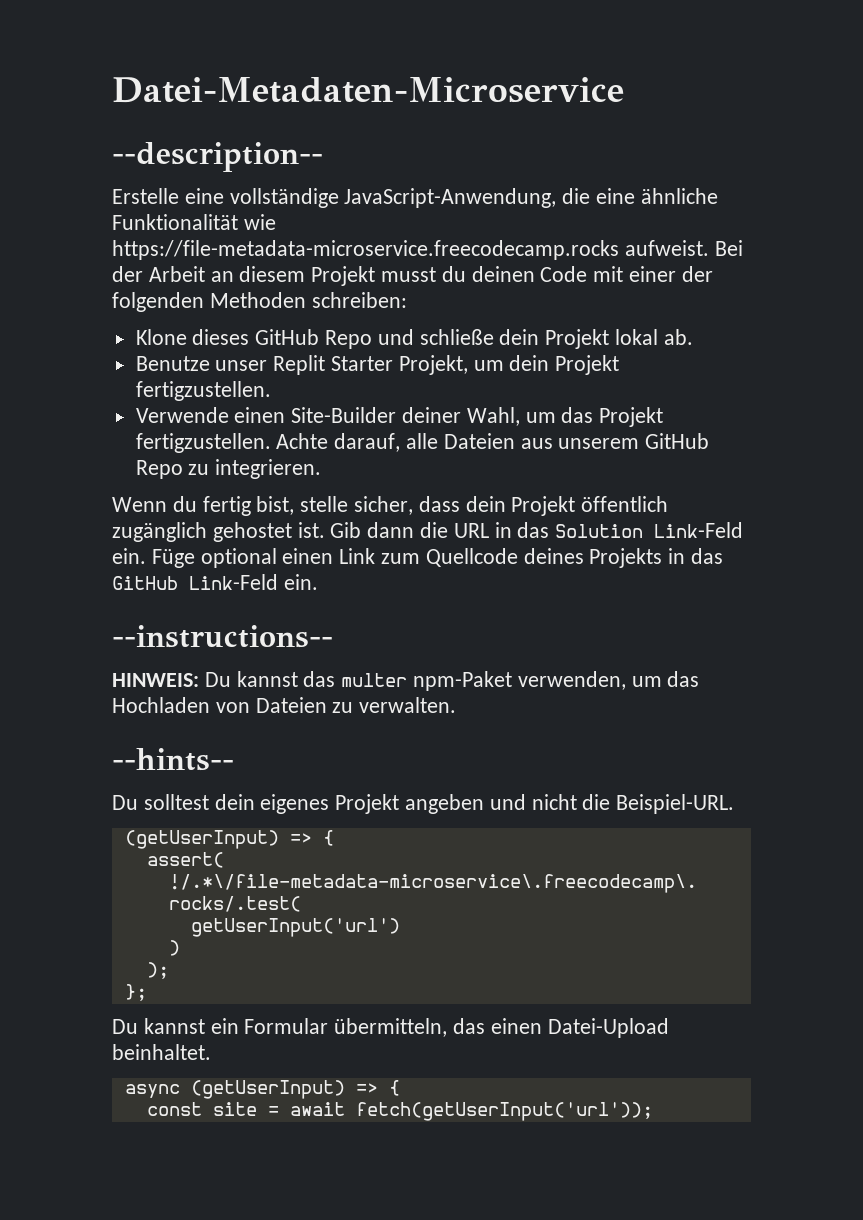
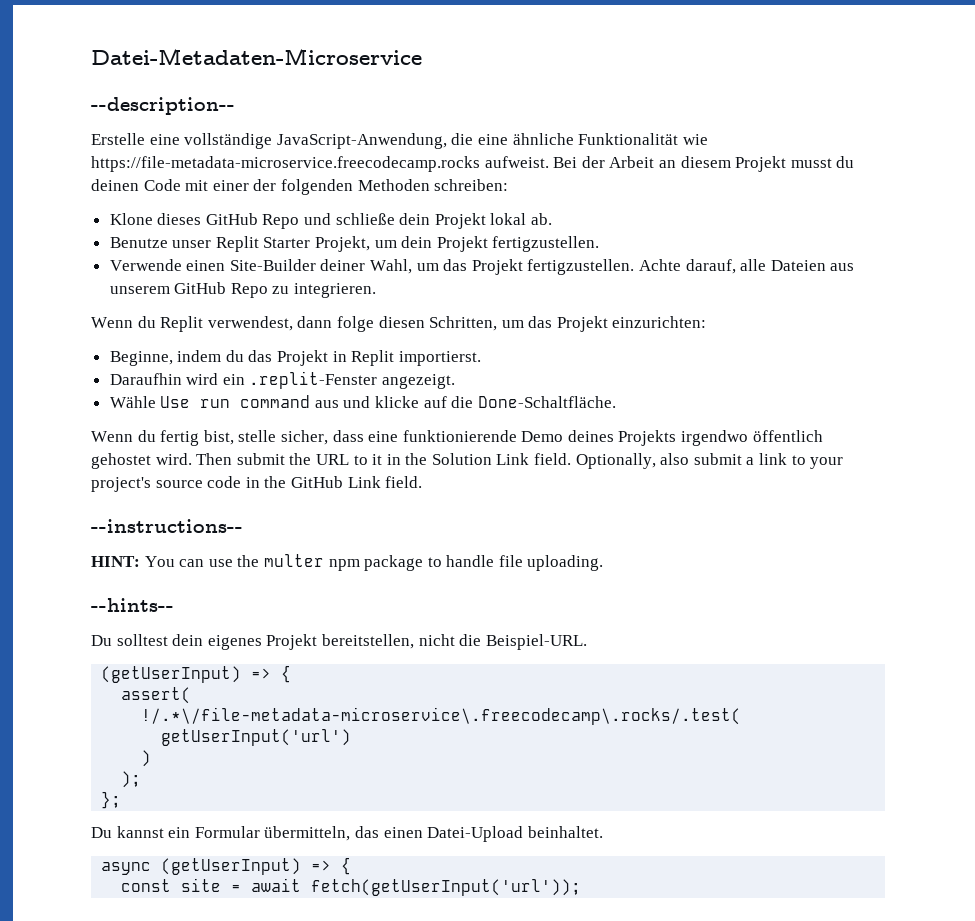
(322, 469) none -> [91,316,707,332] [109,350,481,366] [109,371,456,389] [109,395,616,408] // Wenn du Replit verwendest, dann folge diesen Schritten, um das Projekt einzurichten: // Beginne, indem du das Projekt in Replit importierst. // Daraufhin wird ein .replit-Fenster angezeigt. // Wähle Use run command aus und klicke auf die Done-Schaltfläche.
[465,496,669,516] [112,522,744,542] [112,548,724,568] [112,574,318,590] [112,625,333,648] [112,671,700,691] [112,697,457,713] dein Projekt öffentlich zugänglich gehostet ist. Gib dann die URL in das Solution Link-Feld ein. Füge optional einen Link zum Quellcode deines Projekts in das GitHub Link-Feld ein. // --instructions-- // HINWEIS: Du kannst das multer npm-Paket verwenden, um das Hochladen von Dateien zu verwalten. -> [368,430,823,446] [91,453,844,469] [91,476,423,492] [91,519,243,533] [91,554,604,571] eine funktionierende Demo deines Projekts irgendwo öffentlich gehostet wird. Then submit the URL to it in the Solution Link field. Optionally, also submit a link to your project's source code in the GitHub Link field. // --instructions-- // HINT: You can use the multer npm package to handle file uploading.
[405,794,526,814] angeben und -> [321,634,414,649] bereitstellen,

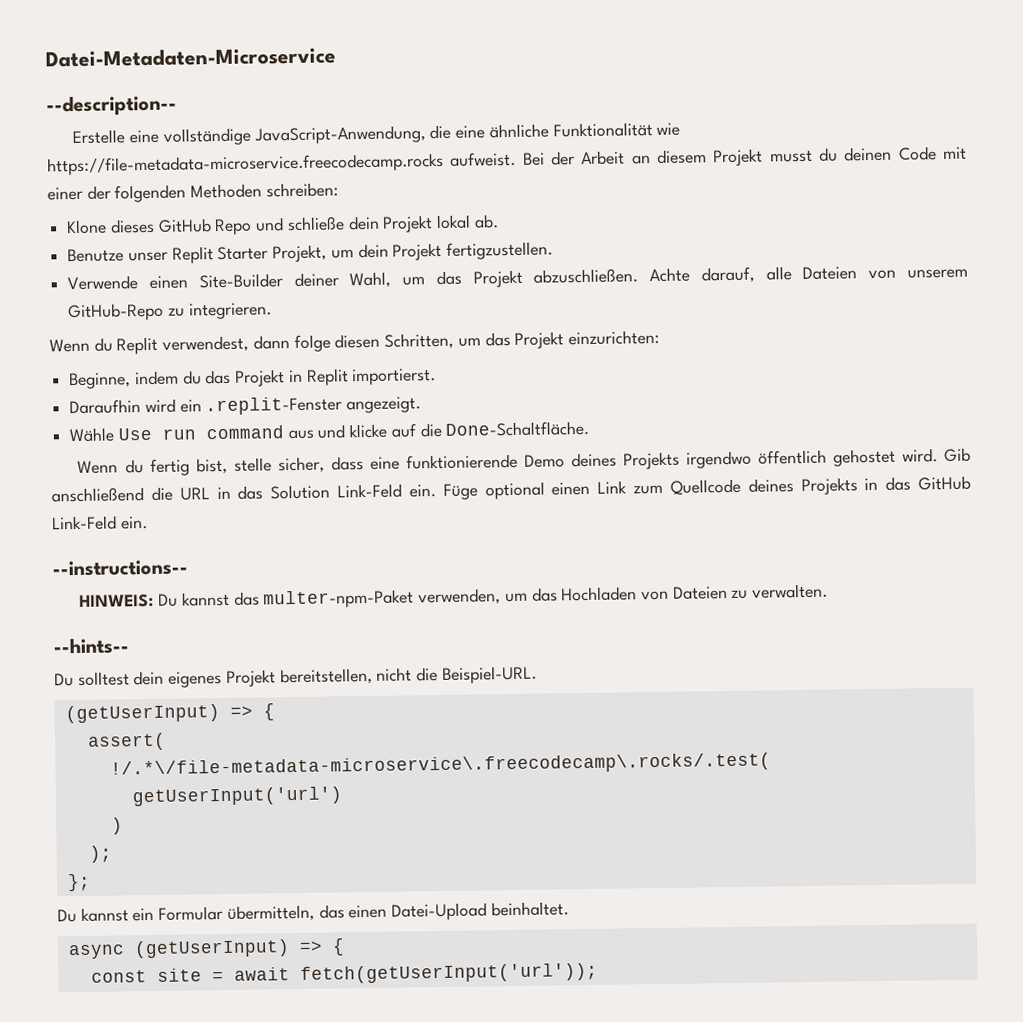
[527,259,635,275] fertigzustellen. -> [533,268,639,284] abzuschließen.
[830,263,855,271] [109,282,268,298] aus unserem GitHub Repo -> [868,268,968,280] [68,302,165,322] von unserem GitHub-Repo
[196,453,844,469] [91,476,423,492] [91,519,243,533] [91,554,604,571] Then submit the URL to it in the Solution Link field. Optionally, also submit a link to your project's source code in the GitHub Link field. // --instructions-- // HINT: You can use the multer npm package to handle file uploading. -> [944,447,972,463] [51,475,972,503] [52,515,148,531] [52,559,188,577] [79,583,829,609] Gib anschließend die URL in das Solution Link-Feld ein. Füge optional einen Link zum Quellcode deines Projekts in das GitHub Link-Feld ein. // --instructions-- // HINWEIS: Du kannst das multer-npm-Paket verwenden, um das Hochladen von Dateien zu verwalten.

